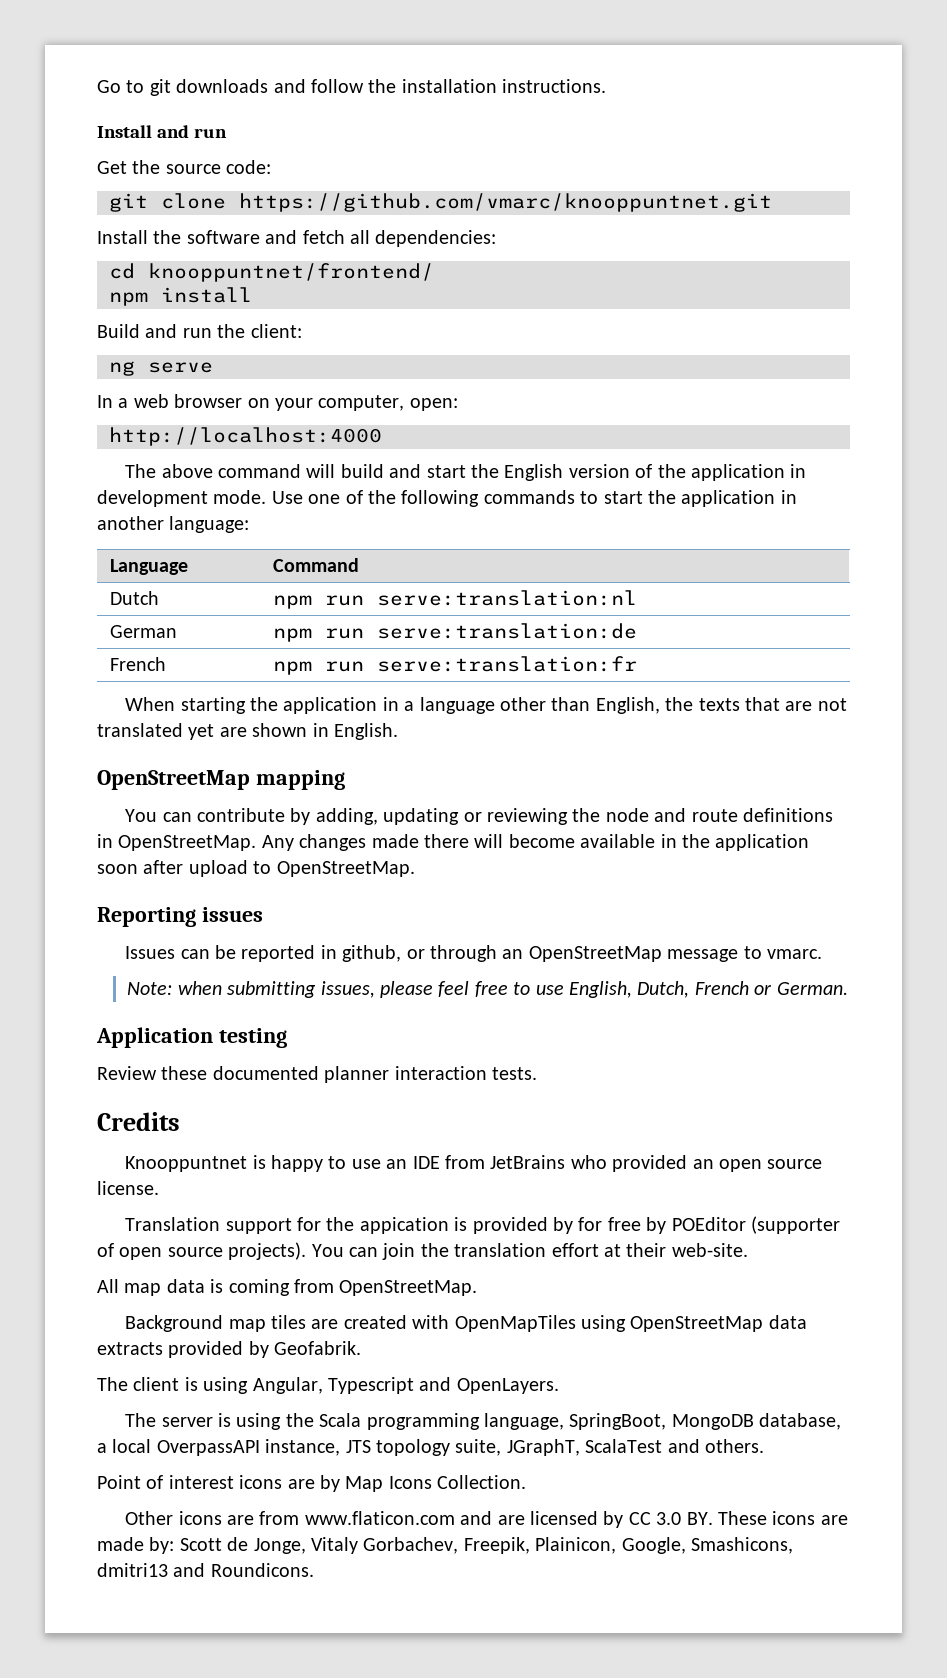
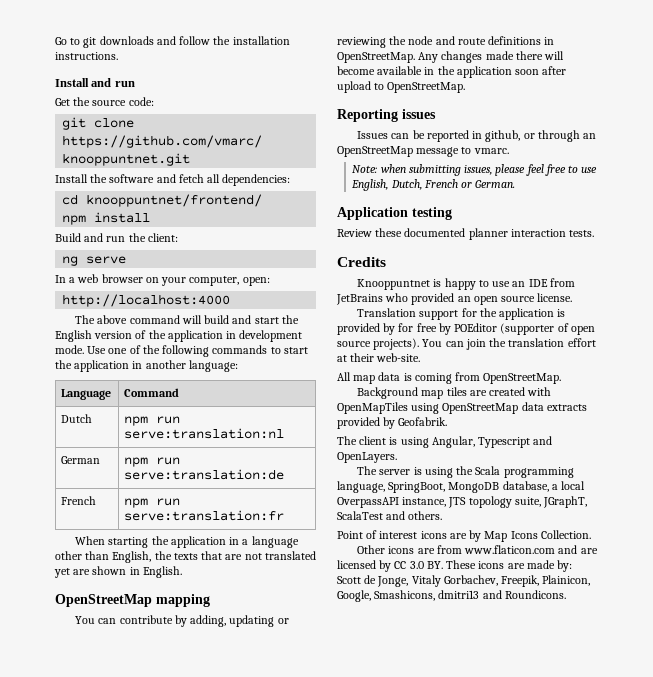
[359,1217,449,1234] appication -> [499,308,555,320] application

